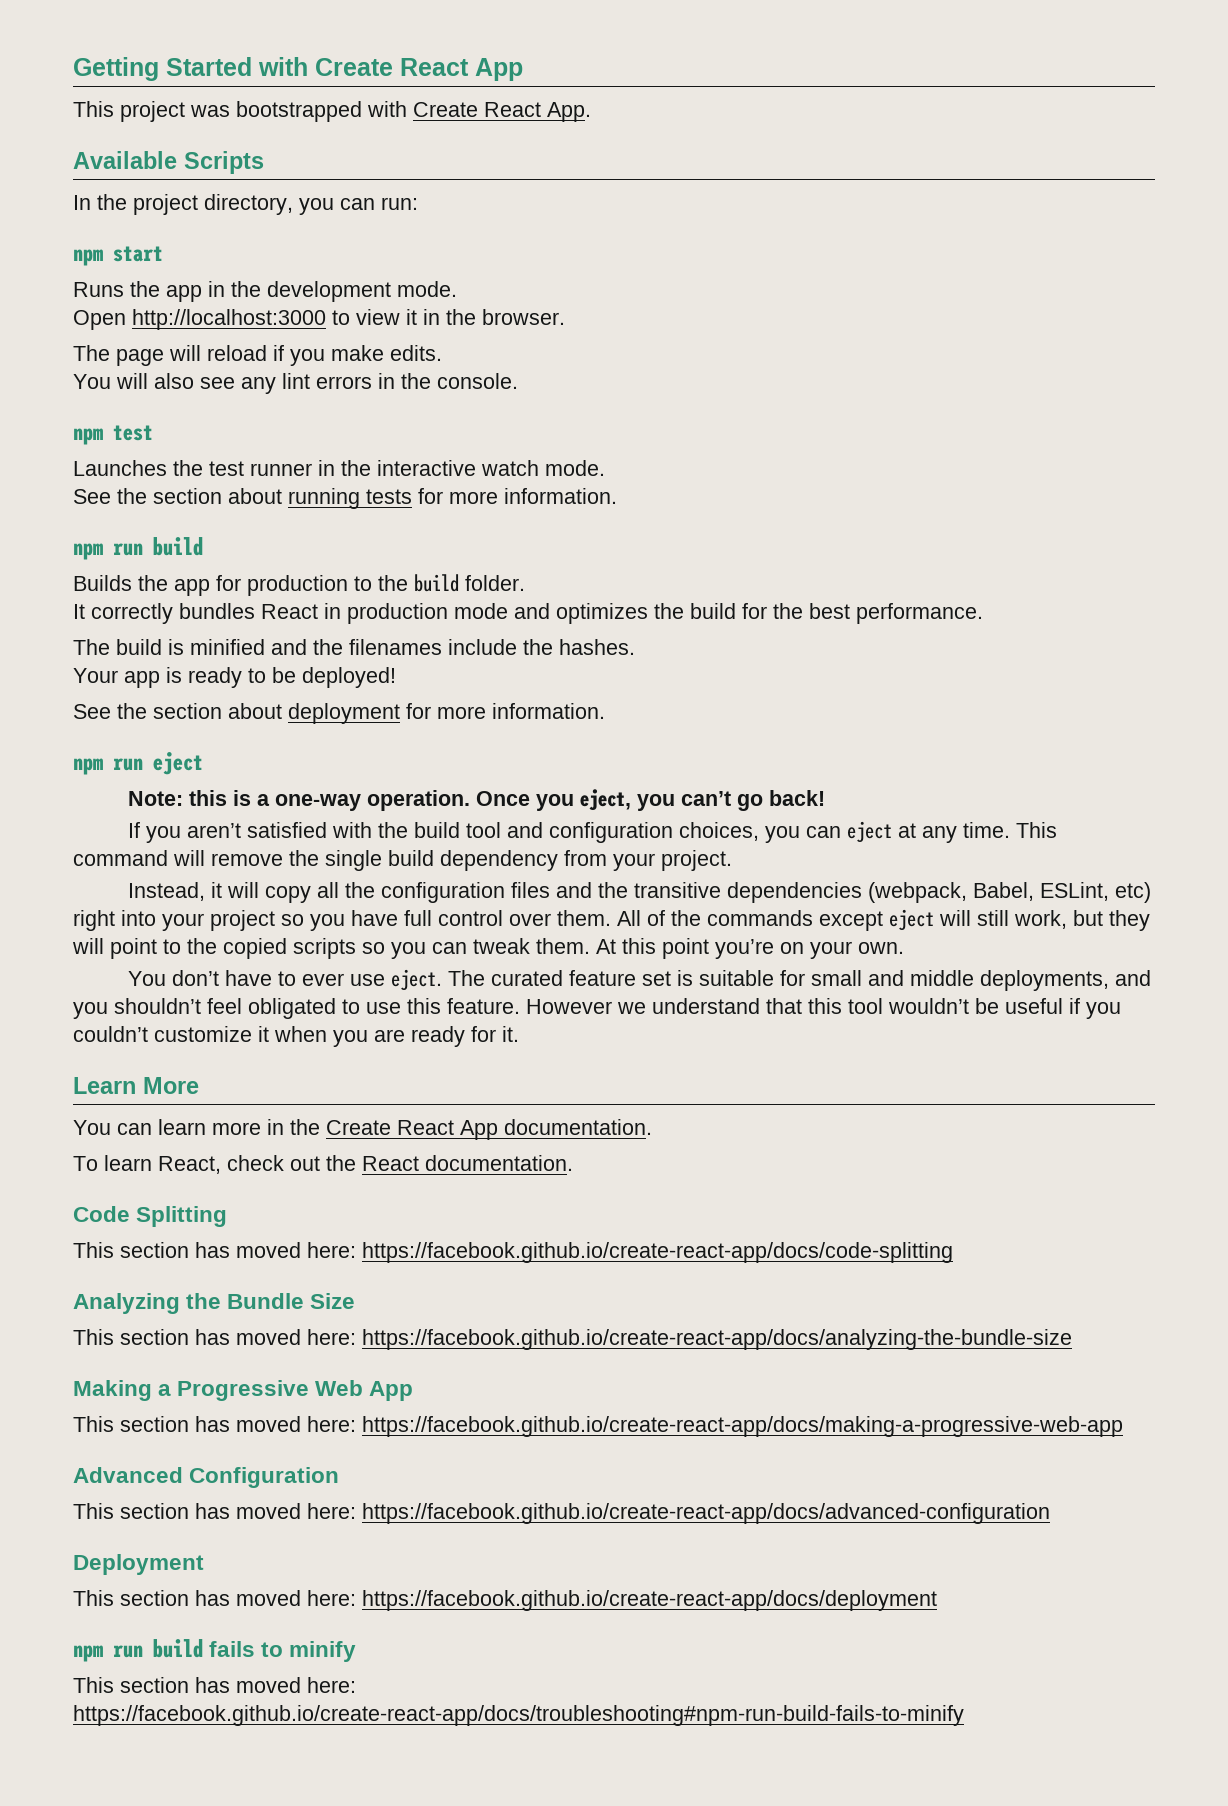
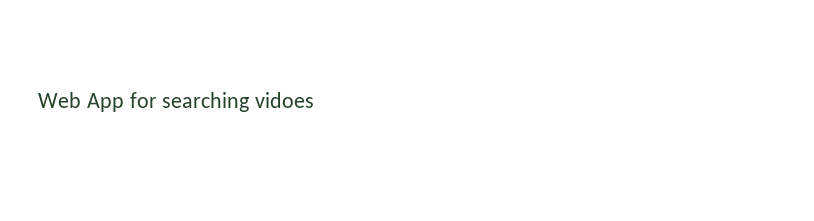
[73,57,523,81] [73,101,591,122] [73,151,264,174] [73,194,418,215] [73,246,163,266] [73,281,457,302] [73,309,565,330] [73,345,442,366] [73,373,518,394] [73,425,153,445] [73,460,605,476] [73,488,617,509] [73,537,203,560] [73,574,525,596] [73,603,983,624] [73,639,635,655] [73,667,396,688] [73,703,605,724] [73,752,203,775] [127,789,825,811] [127,821,1057,843] [73,850,732,871] [127,882,1151,903] [73,909,1150,931] [72,938,904,959] [127,969,1151,991] [73,998,1121,1019] [73,1026,519,1047] [73,1077,199,1094] [73,1119,652,1140] [73,1155,573,1174] [73,1206,228,1227] [73,1242,953,1263] [73,1293,356,1314] [73,1329,1072,1350] [73,1380,414,1401] [73,1416,1123,1437] [73,1467,340,1488] [73,1503,1050,1524] [73,1554,204,1575] [73,1590,937,1611] [73,1639,357,1662] [73,1677,356,1693] [73,1705,964,1726] Getting Started with Create React App // This project was bootstrapped with Create React App. // Available Scripts // In the project directory, you can run: // npm start // Runs the app in the development mode. // Open http://localhost:3000 to view it in the browser. // The page will reload if you make edits. // You will also see any lint errors in the console. // npm test // Launches the test runner in the interactive watch mode. // See the section about running tests for more information. // npm run build // Builds the app for production to the build folder. // It correctly bundles React in production mode and optimizes the build for the best performance. // The build is minified and the filenames include the hashes. // Your app is ready to be deployed! // See the section about deployment for more information. // npm run eject // Note: this is a one-way operation. Once you eject, you can’t go back! // If you aren’t satisfied with the build tool and configuration choices, you can eject at any time. This command will remove the single build dependency from your project. // Instead, it will copy all the configuration files and the transitive dependencies (webpack, Babel, ESLint, etc) right into your project so you have full control over them. All of the commands except eject will still work, but they will point to the copied scripts so you can tweak them. At this point you’re on your own. // You don’t have to ever use eject. The curated feature set is suitable for small and middle deployments, and you shouldn’t feel obligated to use this feature. However we understand that this tool wouldn’t be useful if you couldn’t customize it when you are ready for it. // Learn More // You can learn more in the Create React App documentation. // To learn React, check out the React documentation. // Code Splitting // This section has moved here: https://facebook.github.io/create-react-app/docs/code-splitting // Analyzing the Bundle Size // This section has moved here: https://facebook.github.io/create-react-app/docs/analyzing-the-bundle-size // Making a Progressive Web App // This section has moved here: https://facebook.github.io/create-react-app/docs/making-a-progressive-web-app // Advanced Configuration // This section has moved here: https://facebook.github.io/create-react-app/docs/advanced-configuration // Deployment // This section has moved here: https://facebook.github.io/create-react-app/docs/deployment // npm run build fails to minify // This section has moved here: https://facebook.github.io/create-react-app/docs/troubleshooting#npm-run-build-fails-to-minify -> [38,92,315,112] Web App for searching vidoes

